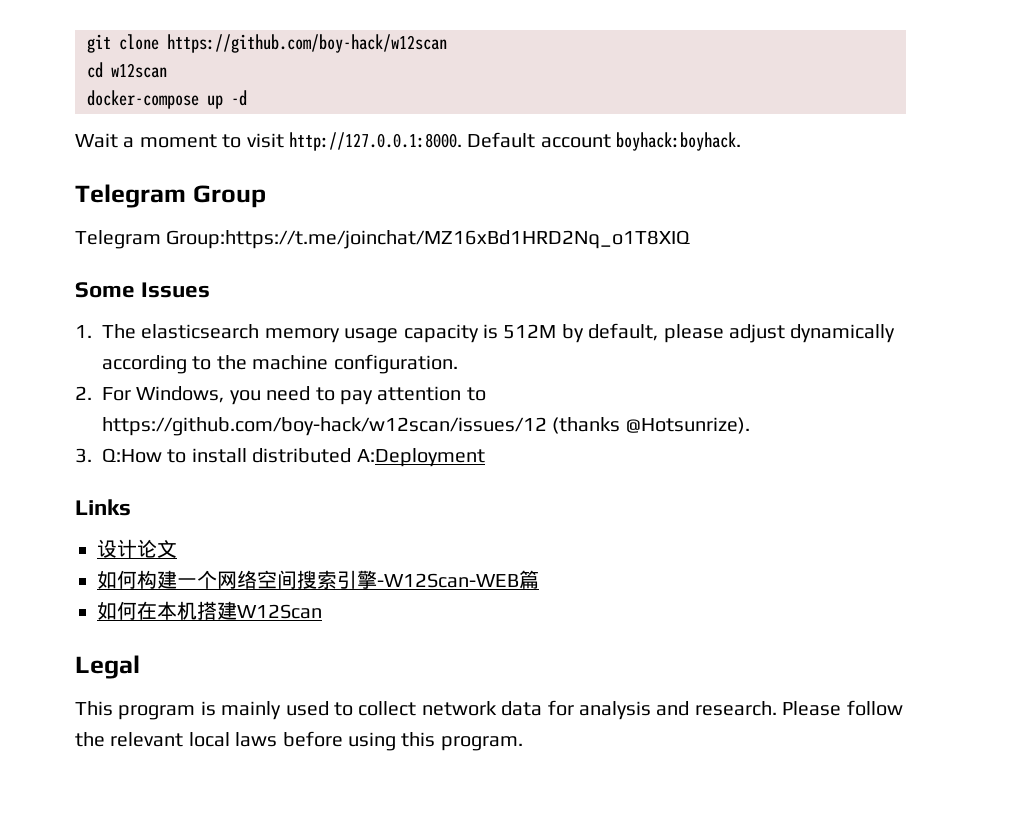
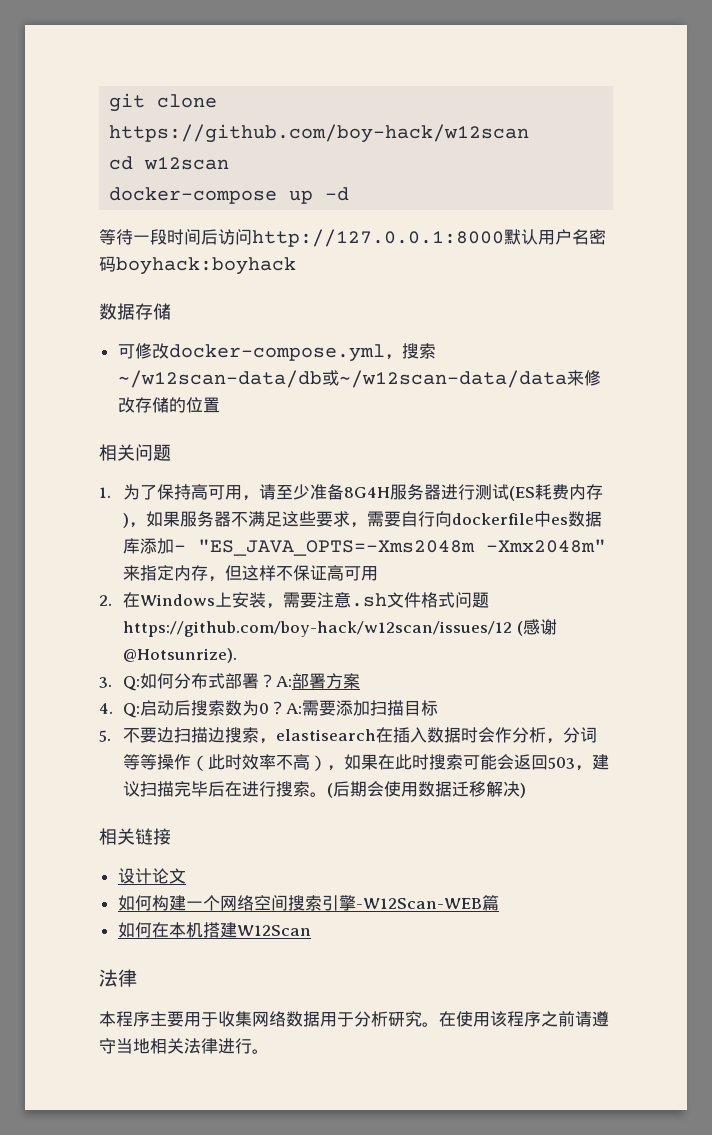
[75,132,742,151] [75,184,266,208] [75,230,691,249] [75,282,211,298] [75,323,896,343] [102,354,458,374] [75,386,486,405] [102,417,750,436] [75,448,485,467] [75,499,131,516] Wait a moment to visit http://127.0.0.1:8000. Default account boyhack:boyhack. // Telegram Group // Telegram Group:https://t.me/joinchat/MZ16xBd1HRD2Nq_o1T8XIQ // Some Issues // 1. The elasticsearch memory usage capacity is 512M by default, please adjust dynamically according to the machine configuration. // 2. For Windows, you need to pay attention to https://github.com/boy-hack/w12scan/issues/12 (thanks @Hotsunrize). // 3. Q:How to install distributed A:Deployment // Links -> [99,229,606,247] [99,256,296,275] [99,303,171,320] [117,343,436,362] [117,370,601,388] [117,397,220,413] [99,444,171,461] [99,484,603,501] [122,511,602,528] [122,538,606,556] [122,565,378,582] [99,592,489,609] [122,619,557,637] [122,648,237,663] [99,673,360,691] [99,700,438,718] [99,727,597,744] [122,754,609,771] [122,781,526,798] [99,828,171,845] 等待一段时间后访问http://127.0.0.1:8000默认用户名密码boyhack:boyhack // 数据存储 // 可修改docker-compose.yml，搜索~/w12scan-data/db或~/w12scan-data/data来修改存储的位置 // 相关问题 // 1.为了保持高可用，请至少准备8G4H服务器进行测试(ES耗费内存)，如果服务器不满足这些要求，需要自行向dockerfile中es数据库添加- "ES_JAVA_OPTS=-Xms2048m -Xmx2048m"来指定内存，但这样不保证高可用 // 2.在Windows上安装，需要注意.sh文件格式问题https://github.com/boy-hack/w12scan/issues/12 (感谢@Hotsunrize). // 3. Q:如何分布式部署？A:部署方案 // 4. Q:启动后搜索数为0？A:需要添加扫描目标 // 5.不要边扫描边搜索，elastisearch在插入数据时会作分析，分词等等操作（此时效率不高），如果在此时搜索可能会返回503，建议扫描完毕后在进行搜索。(后期会使用数据迁移解决) // 相关链接
[75,655,140,679] [75,700,903,720] [75,731,523,751] Legal // This program is mainly used to collect network data for analysis and research. Please follow the relevant local laws before using this program. -> [99,969,137,987] [99,1011,609,1027] [99,1038,269,1054] 法律 // 本程序主要用于收集网络数据用于分析研究。在使用该程序之前请遵守当地相关法律进行。

